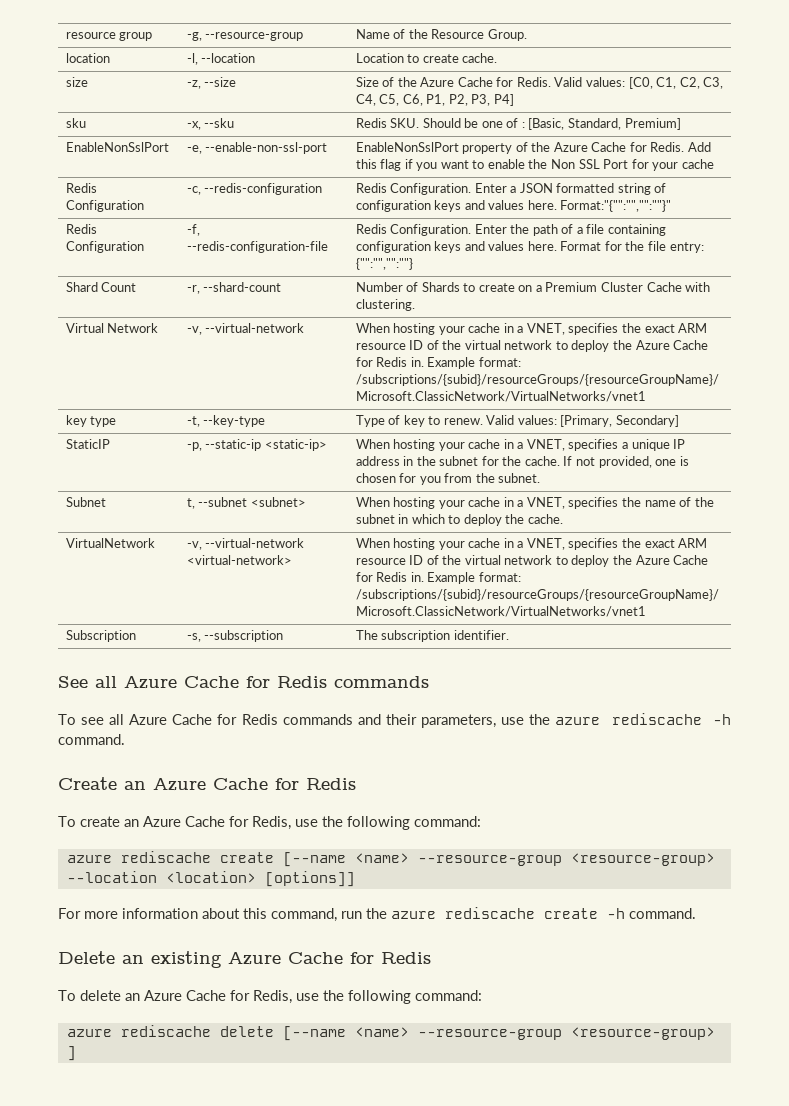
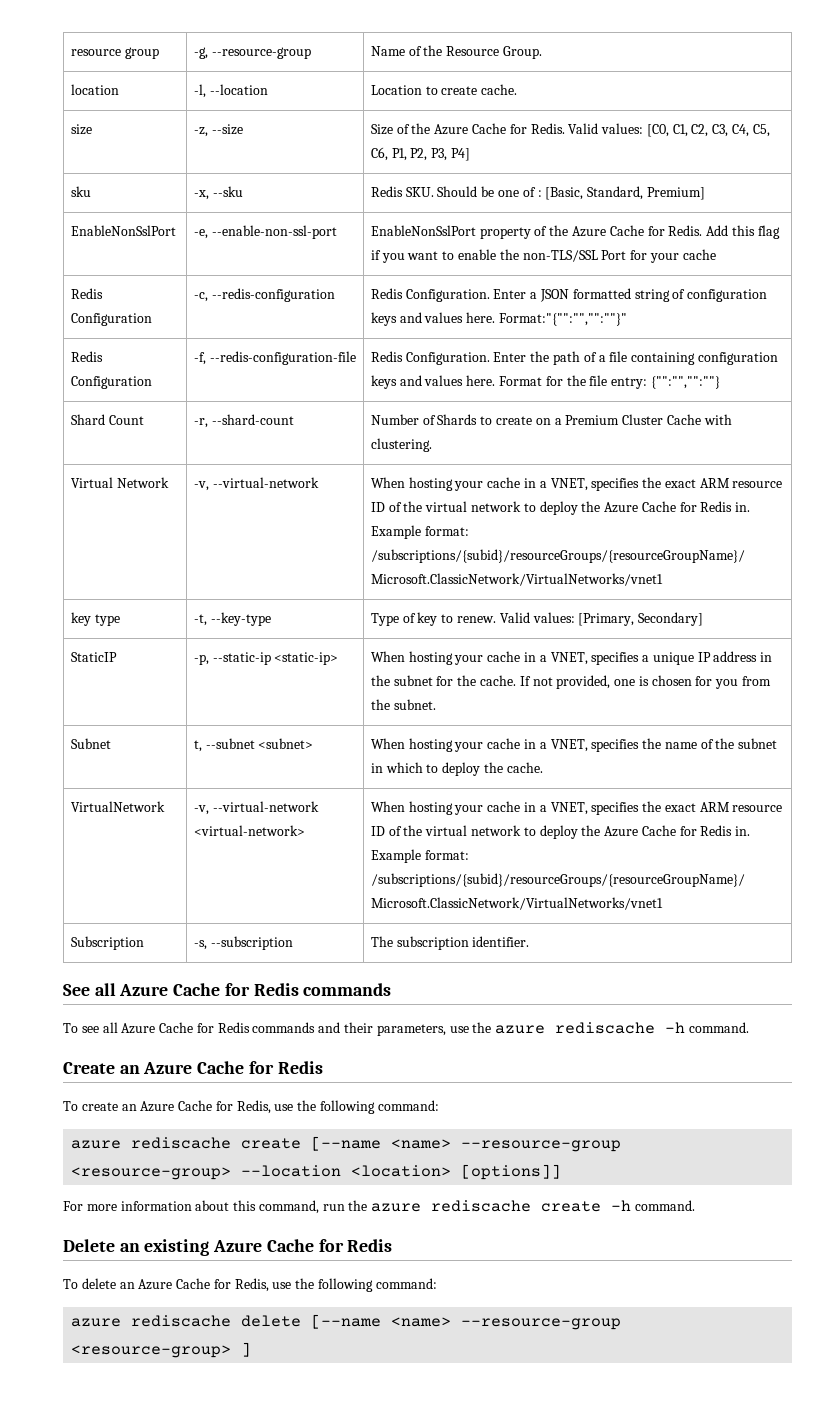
[550,159,600,169] Non SSL -> [522,250,598,262] non-TLS/SSL

